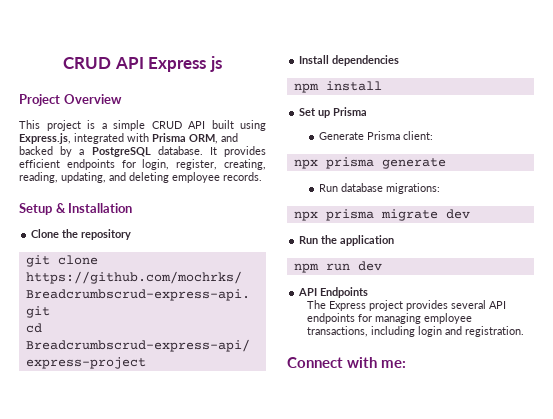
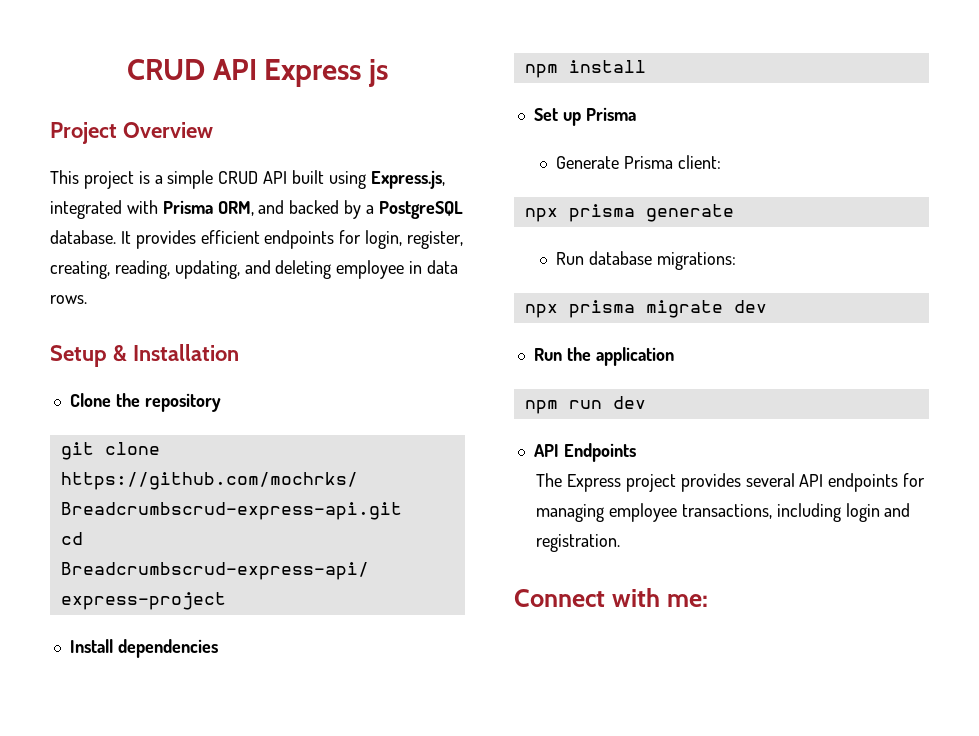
[223,172,262,181] records. -> [409,260,459,274] [50,295,87,304] in data rows.

